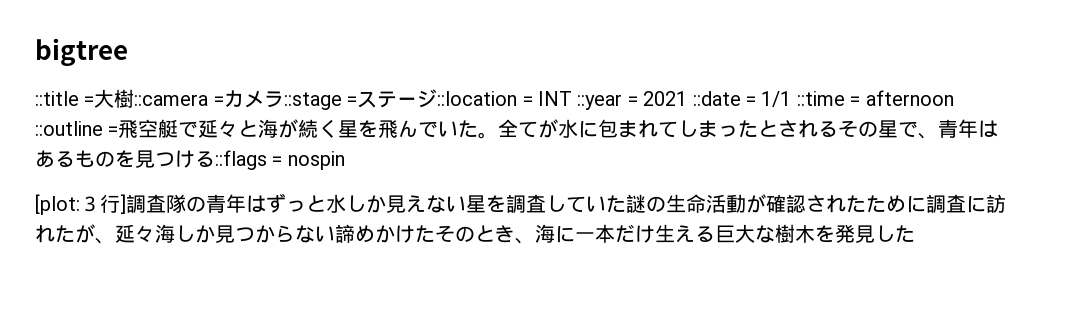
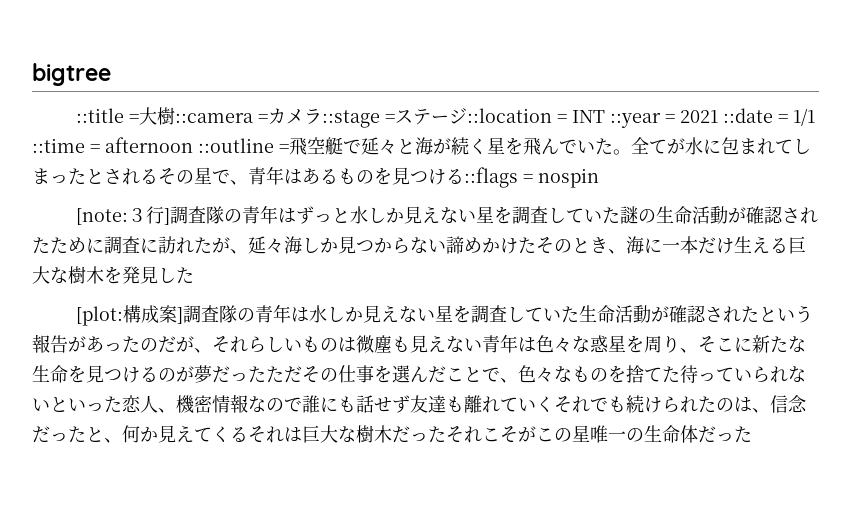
[35,194,80,215] [plot: -> [76,208,129,225] [note:
(915, 234) none -> [76,304,814,326] [32,334,806,353] [32,365,806,383] [32,394,807,414] [32,425,752,443] // [plot:構成案]調査隊の青年は水しか見えない星を調査していた生命活動が確認されたという報告があったのだが、それらしいものは微塵も見えない青年は色々な惑星を周り、そこに新たな生命を見つけるのが夢だったただその仕事を選んだことで、色々なものを捨てた待っていられないといった恋人、機密情報なので誰にも話せず友達も離れていくそれでも続けられたのは、信念だったと、何か見えてくるそれは巨大な樹木だったそれこそがこの星唯一の生命体だった

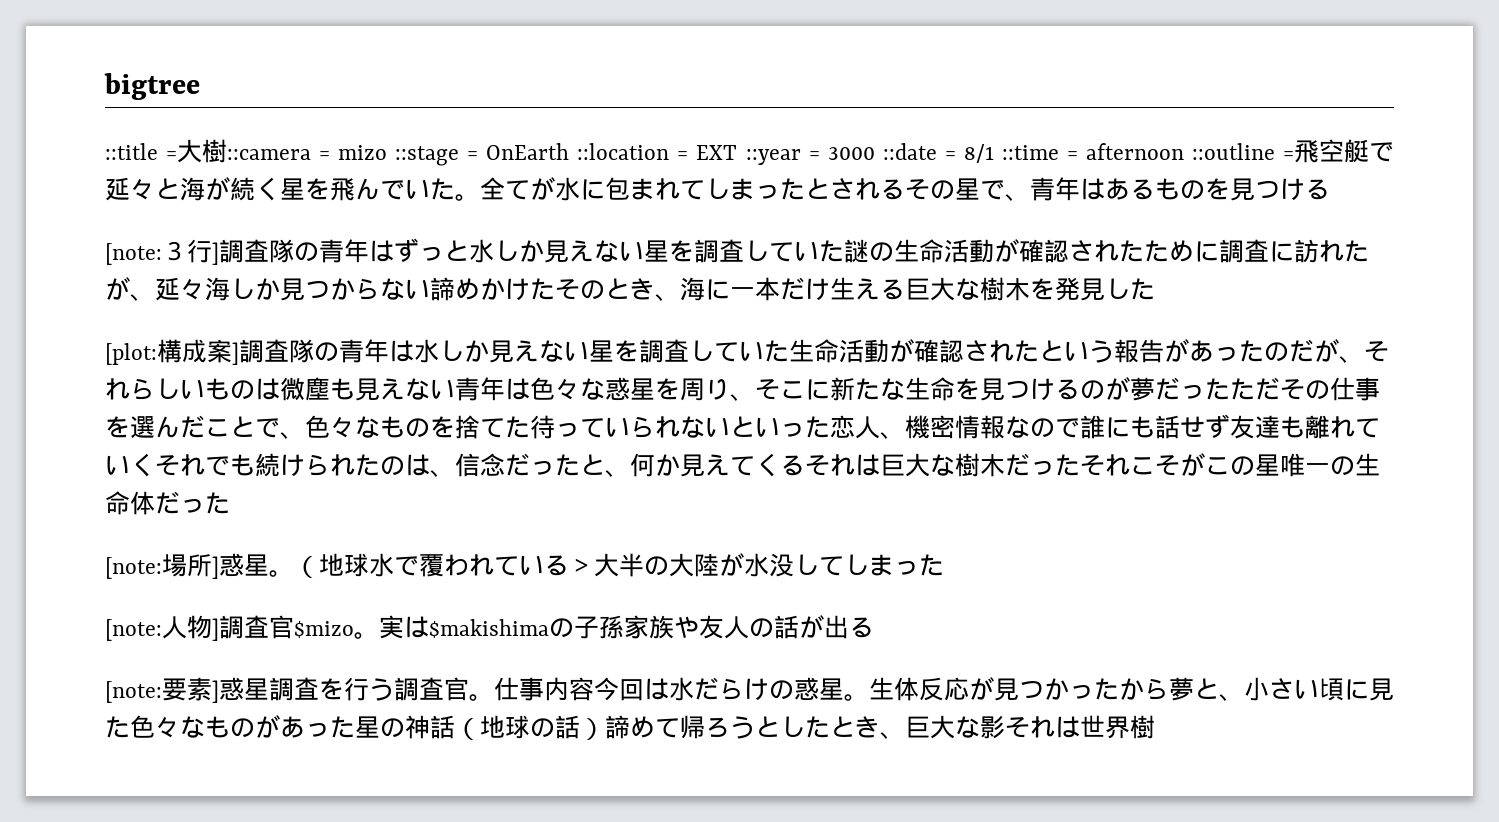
[268,108,323,125] カメラ -> [338,145,388,160] mizo
[395,108,468,125] ステージ -> [486,143,570,160] OnEarth
[572,110,606,123] INT -> [696,145,738,160] EXT
[680,110,719,123] 2021 -> [827,147,875,160] 3000
[793,108,816,126] 1/1 -> [963,144,994,163] 8/1
[464,167,599,188] ::flags = nospin -> (1330, 189) none
(752, 434) none -> [105,553,944,579] [105,615,874,641] [105,677,1394,703] [105,715,1155,740] // [note:場所]惑星。（地球水で覆われている＞大半の大陸が水没してしまった // [note:人物]調査官$mizo。実は$makishimaの子孫家族や友人の話が出る // [note:要素]惑星調査を行う調査官。仕事内容今回は水だらけの惑星。生体反応が見つかったから夢と、小さい頃に見た色々なものがあった星の神話（地球の話）諦めて帰ろうとしたとき、巨大な影それは世界樹

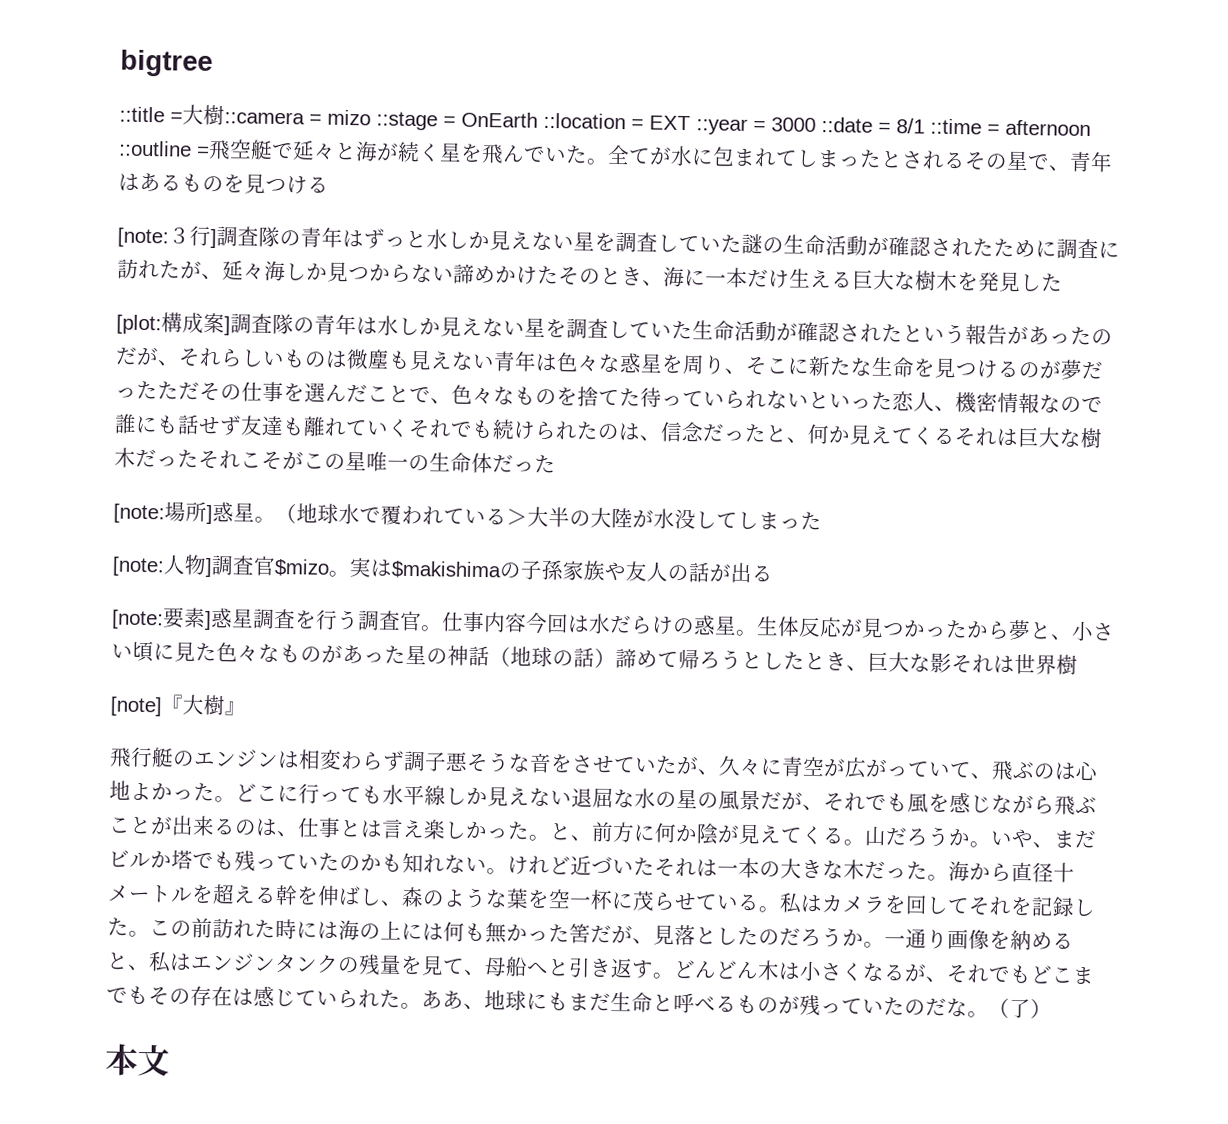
(1155, 727) none -> [110,694,246,717] [109,746,1099,781] [109,780,1097,815] [108,815,1097,849] [108,849,1075,883] [107,884,1096,917] [107,917,1074,951] [106,951,1095,985] [106,985,1052,1019] [105,1043,170,1077] // [note]『大樹』 // 飛行艇のエンジンは相変わらず調子悪そうな音をさせていたが、久々に青空が広がっていて、飛ぶのは心地よかった。どこに行っても水平線しか見えない退屈な水の星の風景だが、それでも風を感じながら飛ぶことが出来るのは、仕事とは言え楽しかった。と、前方に何か陰が見えてくる。山だろうか。いや、まだビルか塔でも残っていたのかも知れない。けれど近づいたそれは一本の大きな木だった。海から直径十メートルを超える幹を伸ばし、森のような葉を空一杯に茂らせている。私はカメラを回してそれを記録した。この前訪れた時には海の上には何も無かった筈だが、見落としたのだろうか。一通り画像を納めると、私はエンジンタンクの残量を見て、母船へと引き返す。どんどん木は小さくなるが、それでもどこまでもその存在は感じていられた。ああ、地球にもまだ生命と呼べるものが残っていたのだな。（了） // 本文

